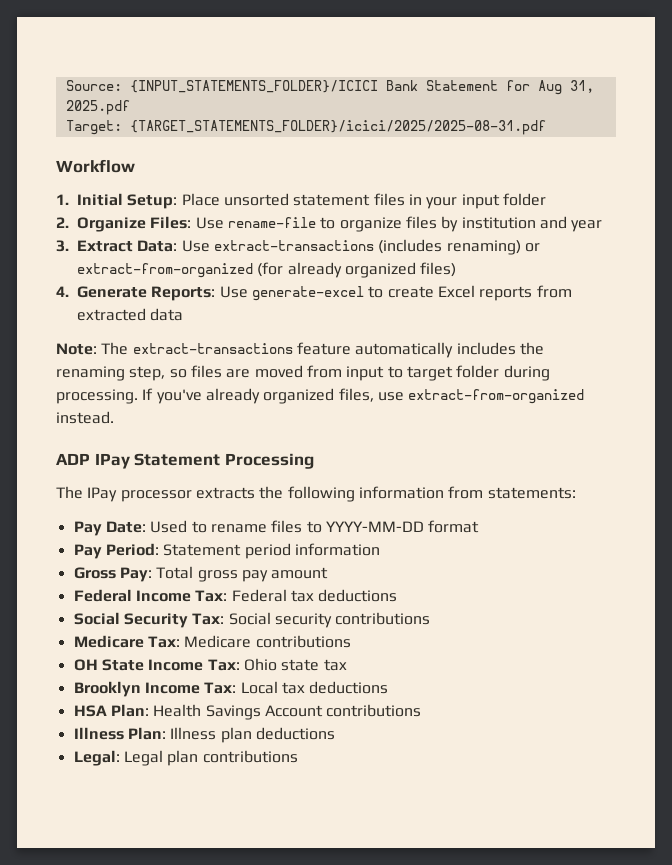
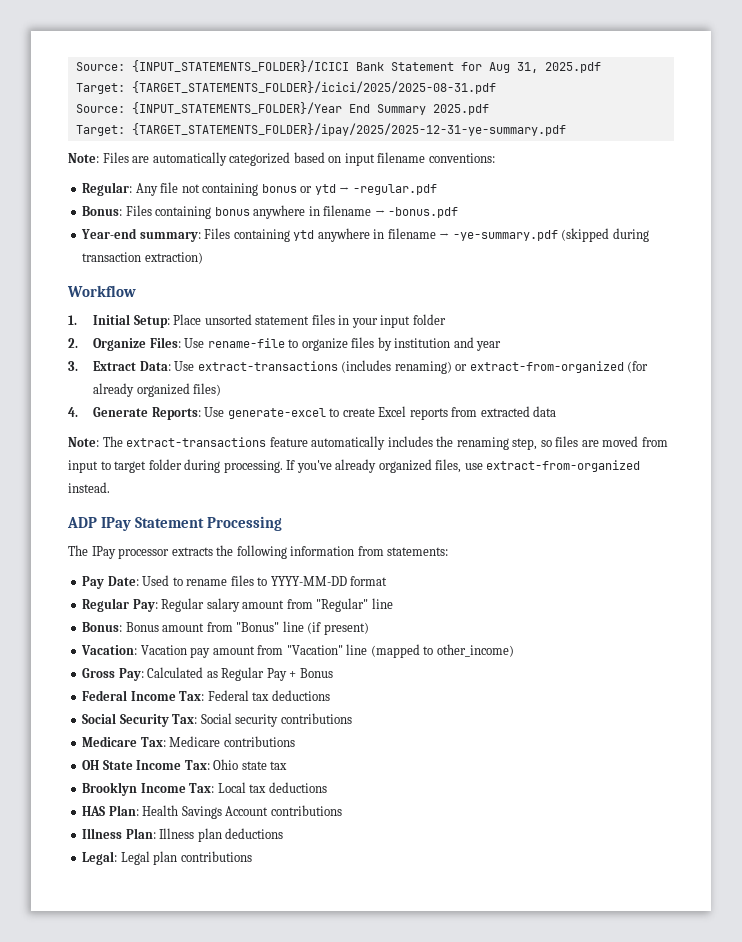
(546, 127) none -> [75,102,489,115] [75,123,566,136] [68,152,495,166] [82,182,437,196] [82,205,459,219] [81,228,649,242] [82,252,203,264] // Source: {INPUT_STATEMENTS_FOLDER}/Year End Summary 2025.pdf // Target: {TARGET_STATEMENTS_FOLDER}/ipay/2025/2025-12-31-ye-summary.pdf // Note: Files are automatically categorized based on input filename conventions: // Regular: Any file not containing bonus or ytd → -regular.pdf // Bonus: Files containing bonus anywhere in filename → -bonus.pdf // Year-end summary: Files containing ytd anywhere in filename → -ye-summary.pdf (skipped during transaction extraction)
[73,543,380,559] [73,566,329,582] Pay Period: Statement period information // Gross Pay: Total gross pay amount -> [82,598,393,612] [82,621,369,635] [81,644,514,658] [82,667,333,681] Regular Pay: Regular salary amount from "Regular" line // Bonus: Bonus amount from "Bonus" line (if present) // Vacation: Vacation pay amount from "Vacation" line (mapped to other_income) // Gross Pay: Calculated as Regular Pay + Bonus
[73,705,107,717] HSA -> [82,806,106,816] HAS

